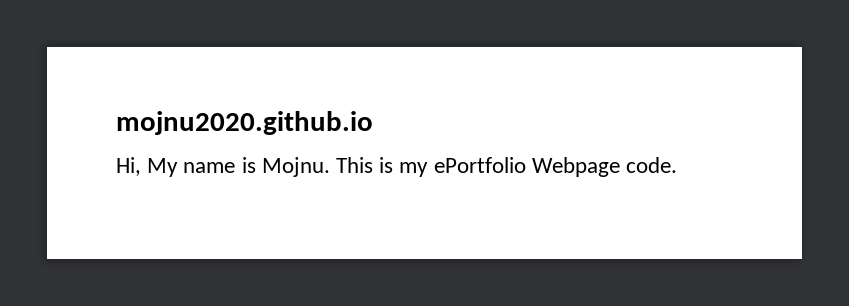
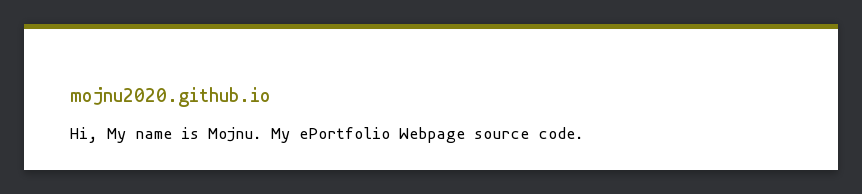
[336,157,429,177] This is my -> [271,128,290,143] My
(620, 167) none -> [474,131,529,139] source

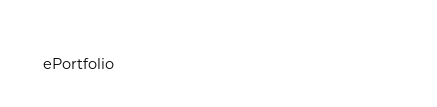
[70,87,270,107] [70,127,584,143] mojnu2020.github.io // Hi, My name is Mojnu. My ePortfolio Webpage source code. -> [43,58,114,69] ePortfolio

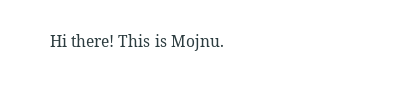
[43,58,114,69] ePortfolio -> [50,34,224,51] Hi there! This is Mojnu.

